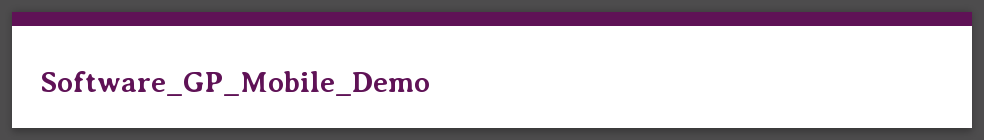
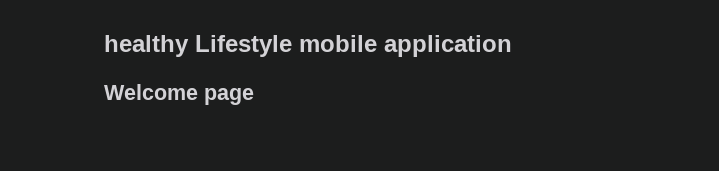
[41,71,430,96] Software_GP_Mobile_Demo -> [104,35,512,57] [104,84,254,105] healthy Lifestyle mobile application // Welcome page

